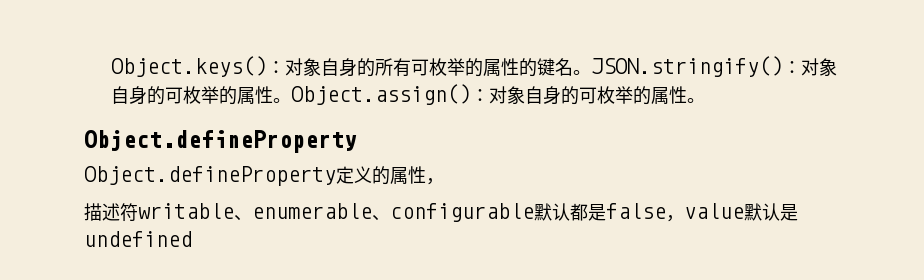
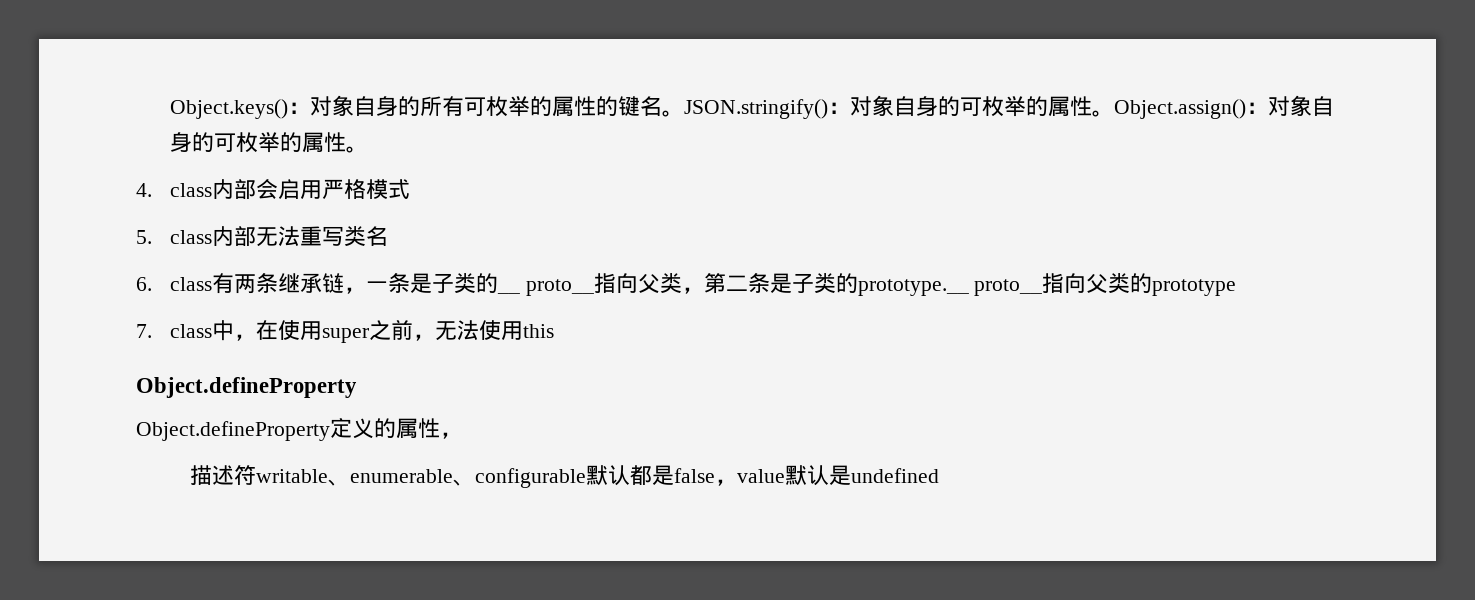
(705, 100) none -> [136,179,410,200] [136,226,388,247] [136,273,1237,296] [136,319,554,343] // 4. class内部会启用严格模式 // 5. class内部无法重写类名 // 6. class有两条继承链，一条是子类的__ proto__指向父类，第二条是子类的prototype.__ proto__指向父类的prototype // 7. class中，在使用super之前，无法使用this

